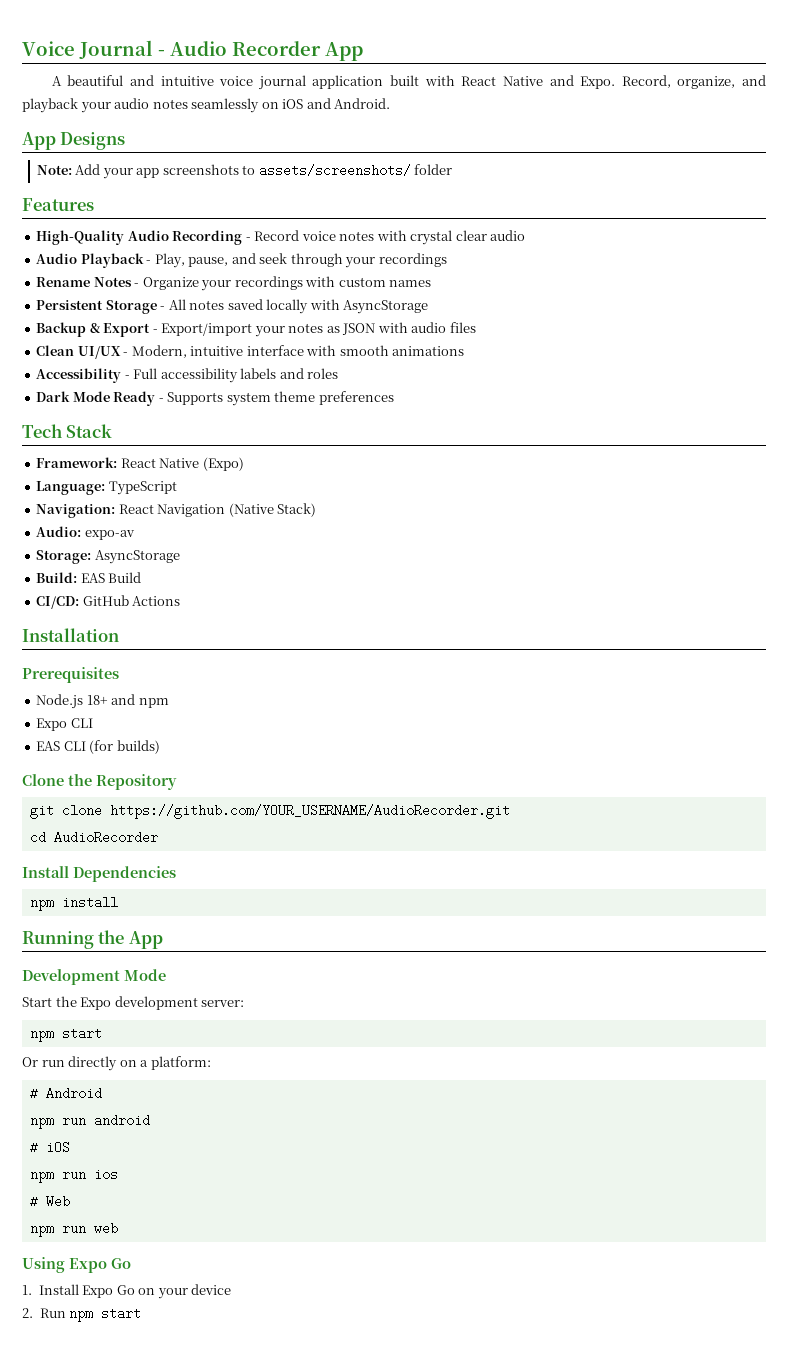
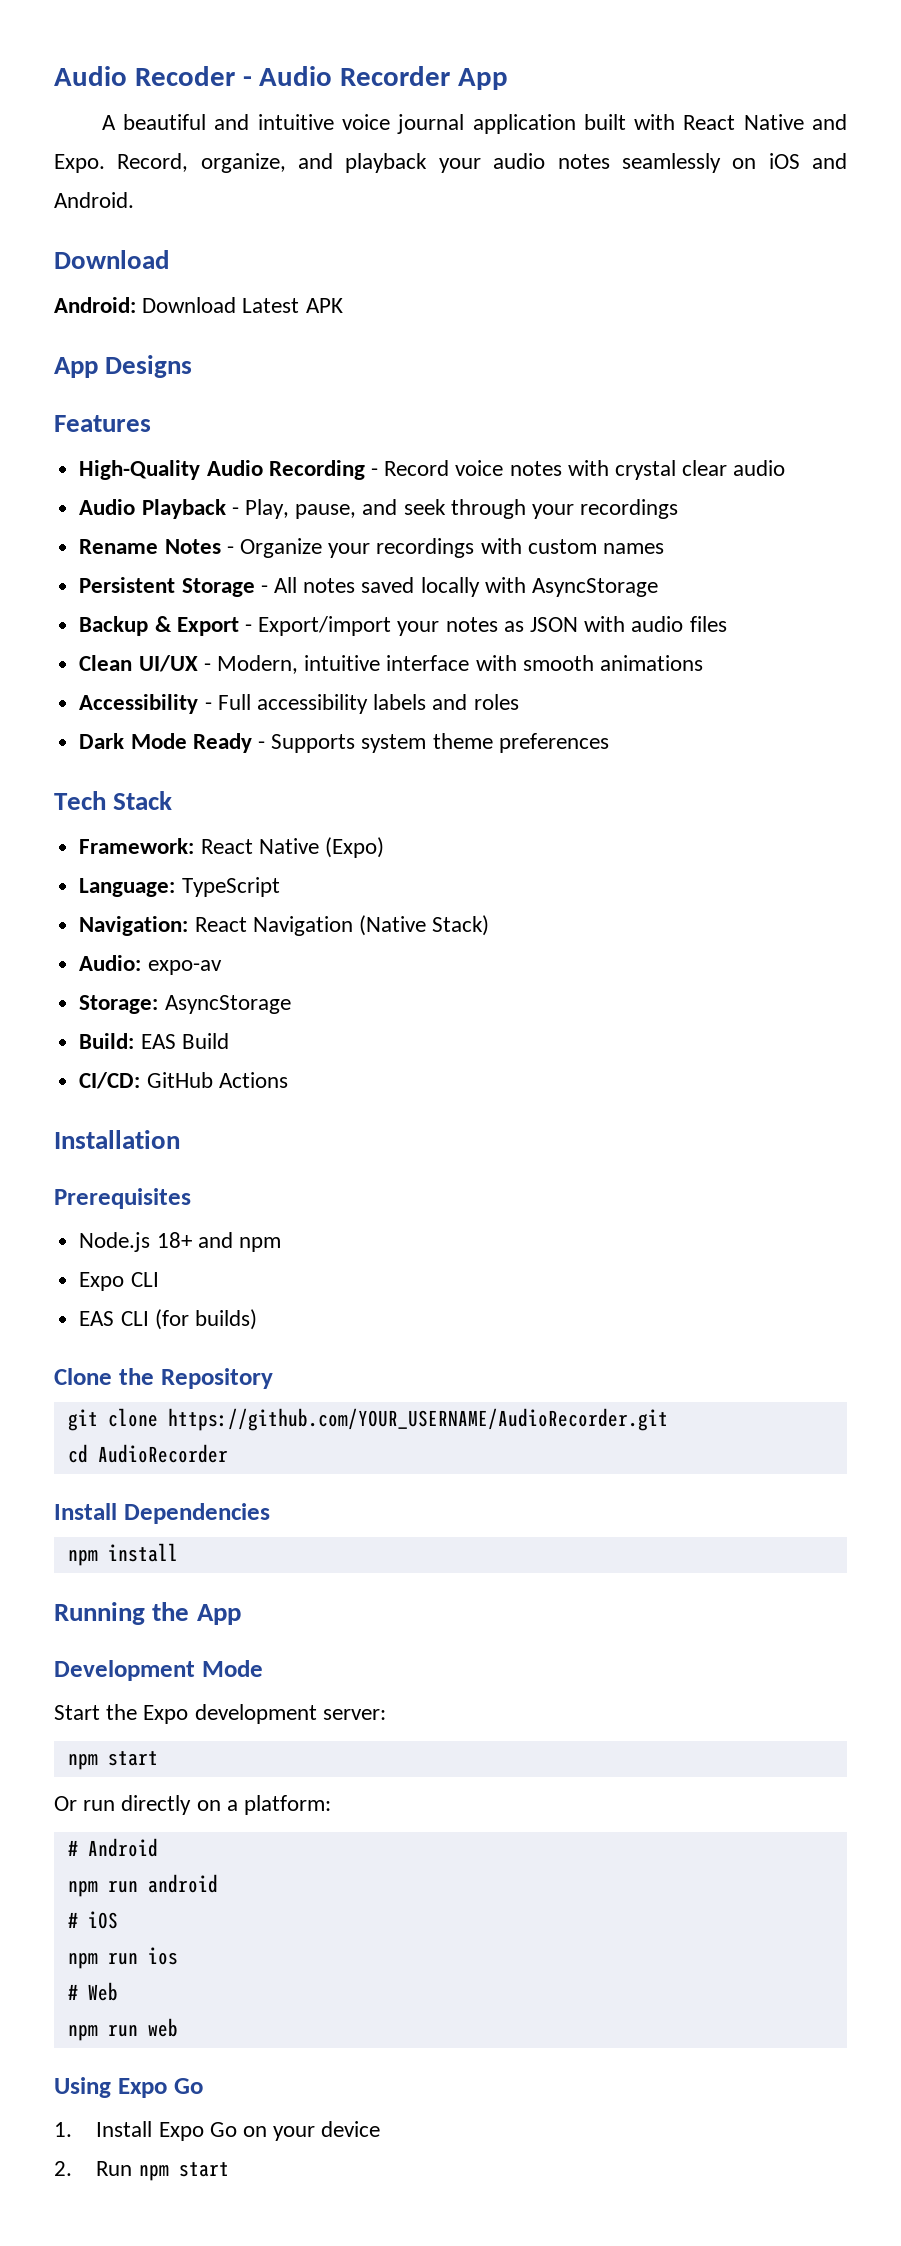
[22,40,153,59] Voice Journal -> [54,66,235,86] Audio Recoder
[22,132,126,150] [36,164,453,179] App Designs // Note: Add your app screenshots to assets/screenshots/ folder -> [54,250,169,269] [54,297,343,313] [54,355,193,378] Download // Android: Download Latest APK // App Designs

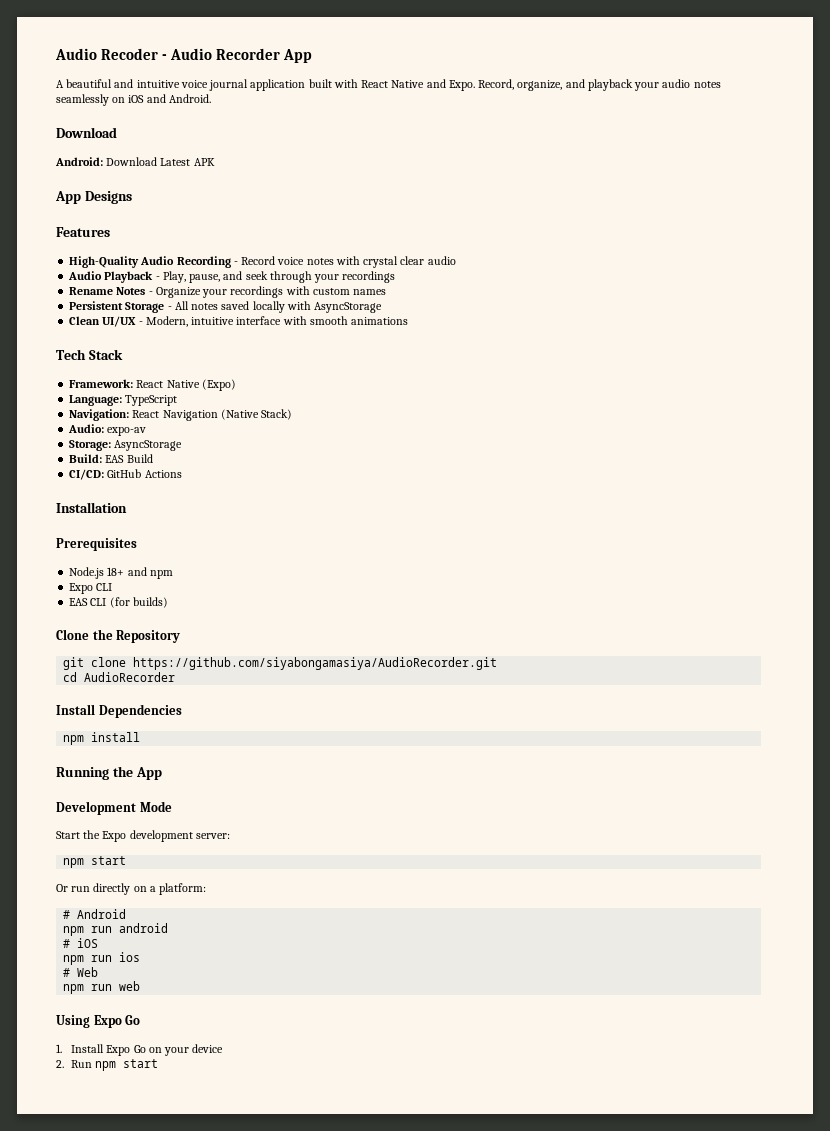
[79,616,727,636] // Backup & Export - Export/import your notes as JSON with audio files -> (383, 307) none
[79,694,519,714] [79,733,609,753] // Accessibility - Full accessibility labels and roles // Dark Mode Ready - Supports system theme preferences -> (409, 321) none
[167,1408,668,1431] https://github.com/YOUR_USERNAME/AudioRecorder.git -> [133,657,498,670] https://github.com/siyabongamasiya/AudioRecorder.git

